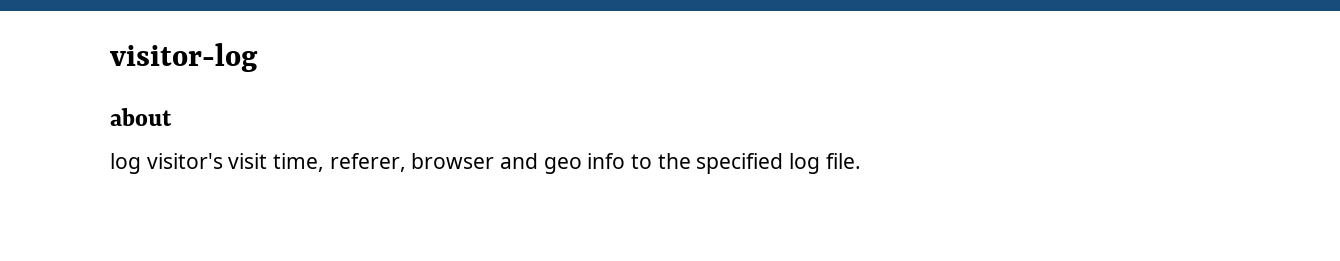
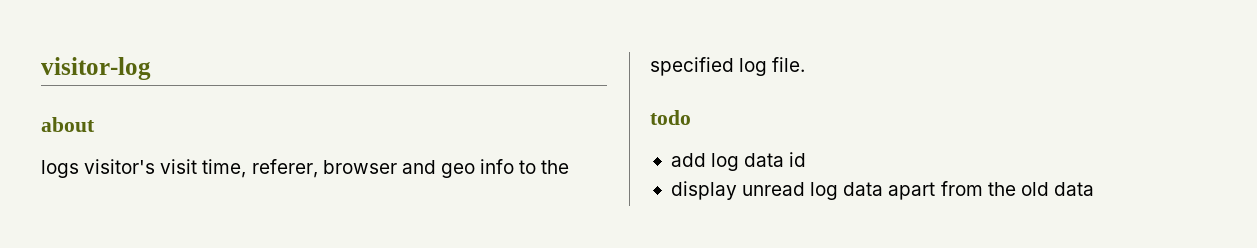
[110,153,141,174] log -> [41,160,79,178] logs
(861, 161) none -> [650,110,691,125] [670,152,807,171] [670,181,1094,200] // todo // add log data id // display unread log data apart from the old data

